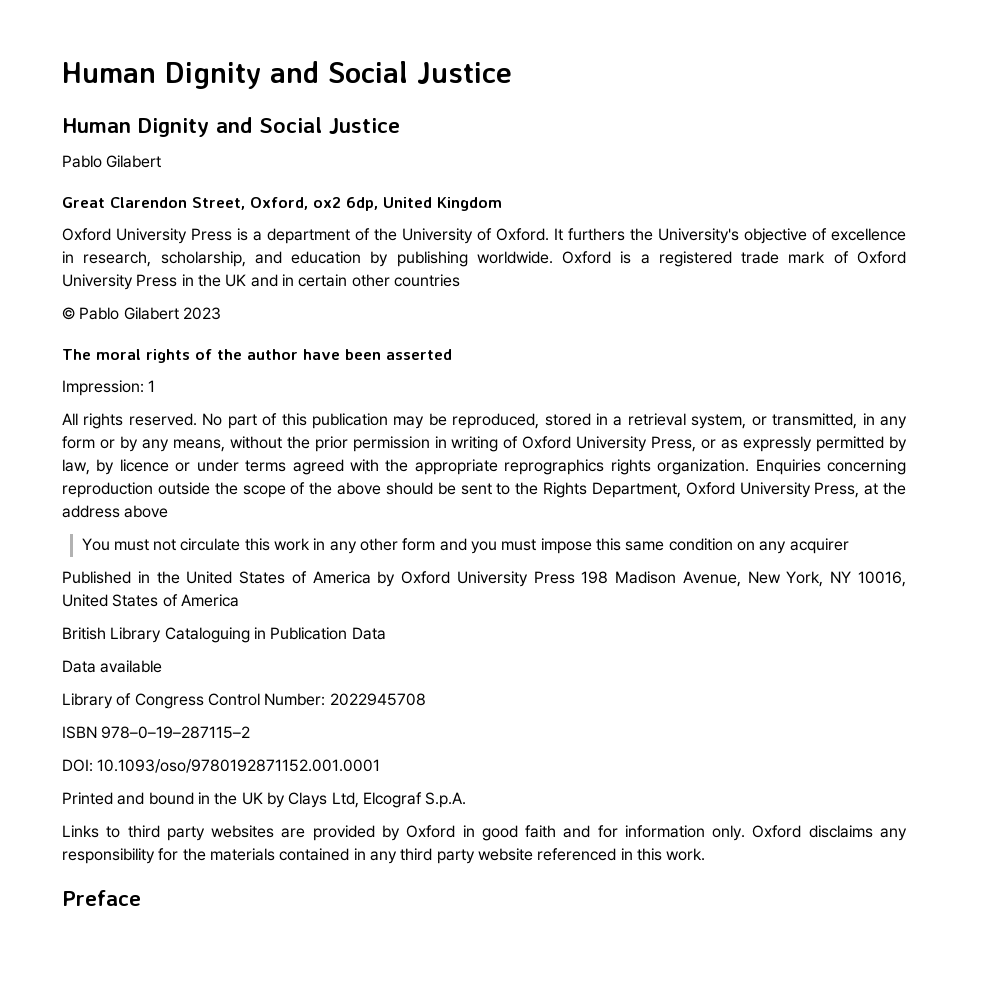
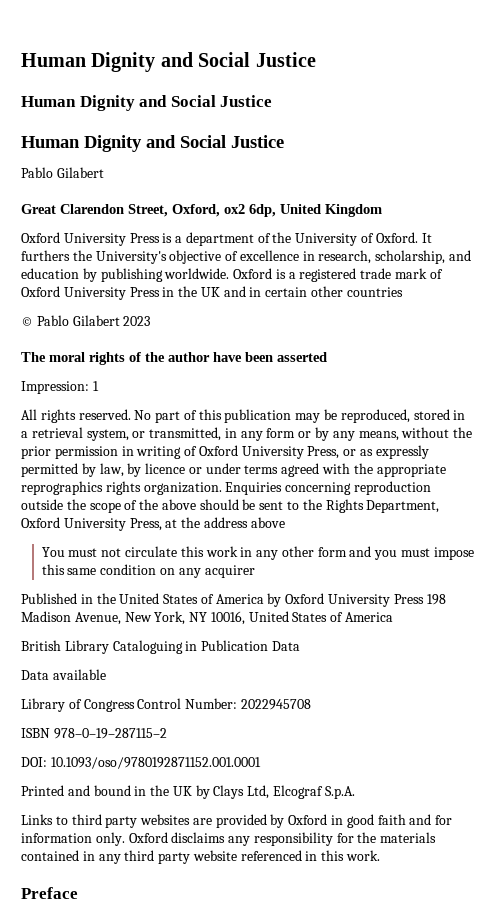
(400, 126) none -> [21,135,284,152] // Human Dignity and Social Justice

